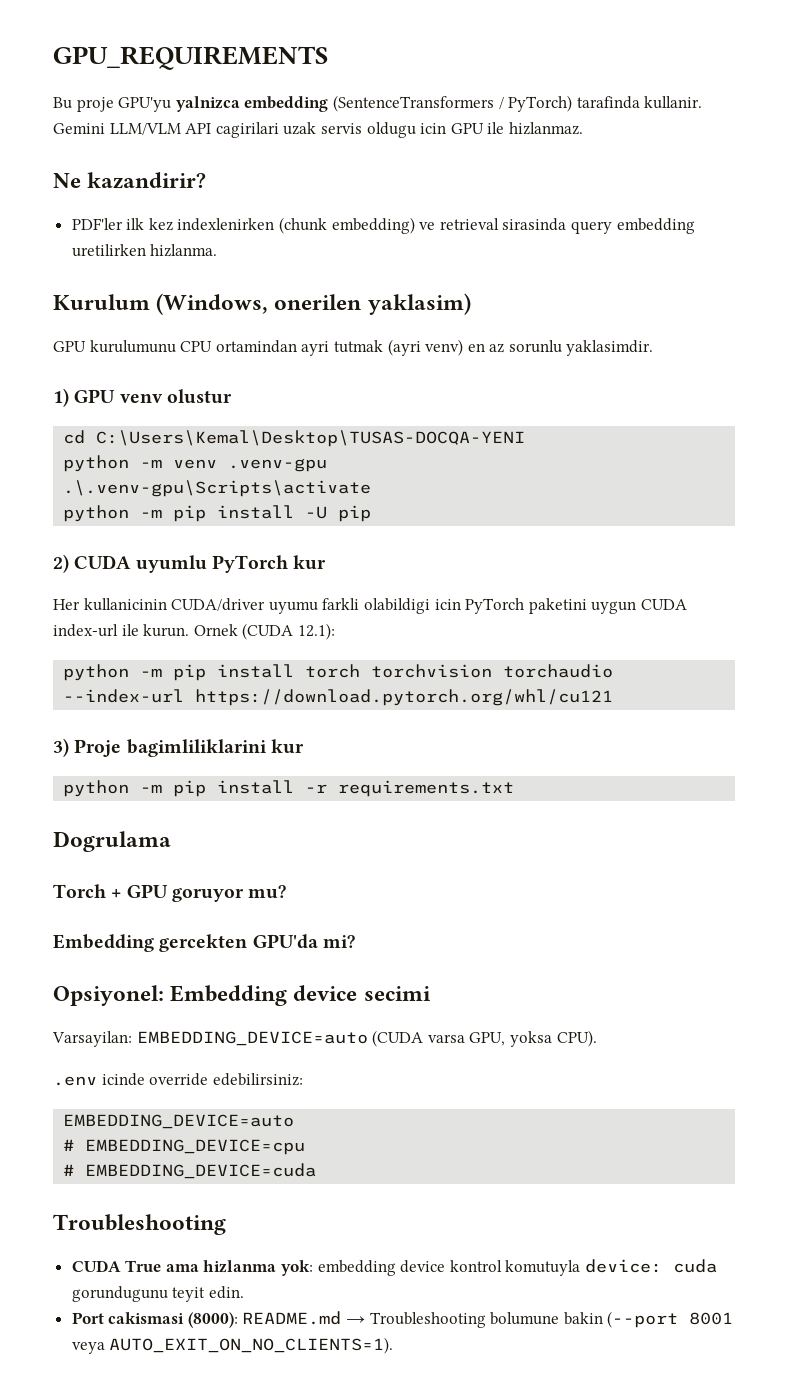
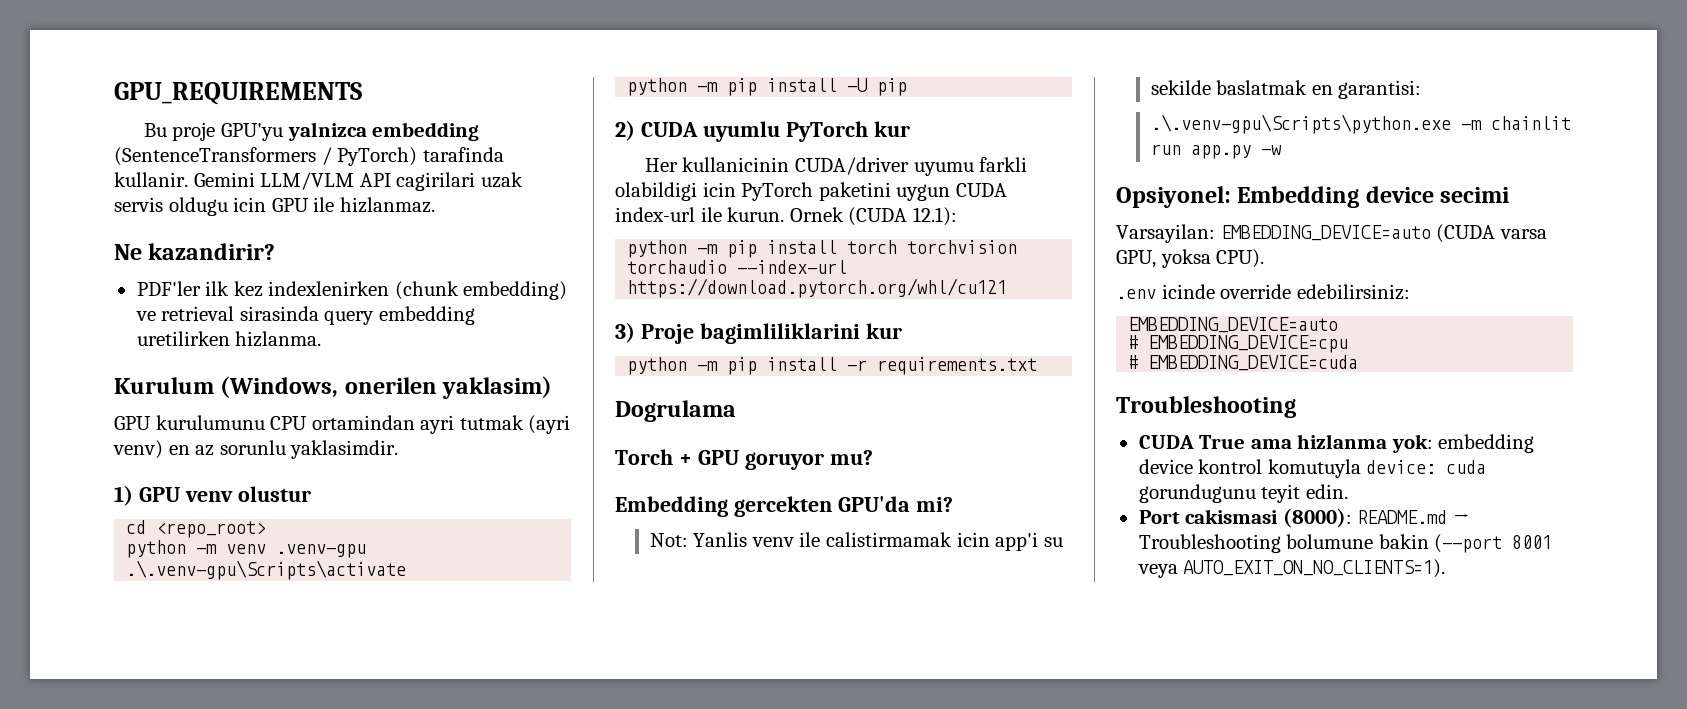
[96,430,526,447] C:\Users\Kemal\Desktop\TUSAS-DOCQA-YENI -> [156,521,267,538] <repo_root>
(355, 941) none -> [649,532,1063,551] [1150,80,1422,99] [1150,114,1571,134] [1150,144,1282,159] // Not: Yanlis venv ile calistirmamak icin app'i su sekilde baslatmak en garantisi: // .\.venv-gpu\Scripts\python.exe -m chainlit run app.py -w

